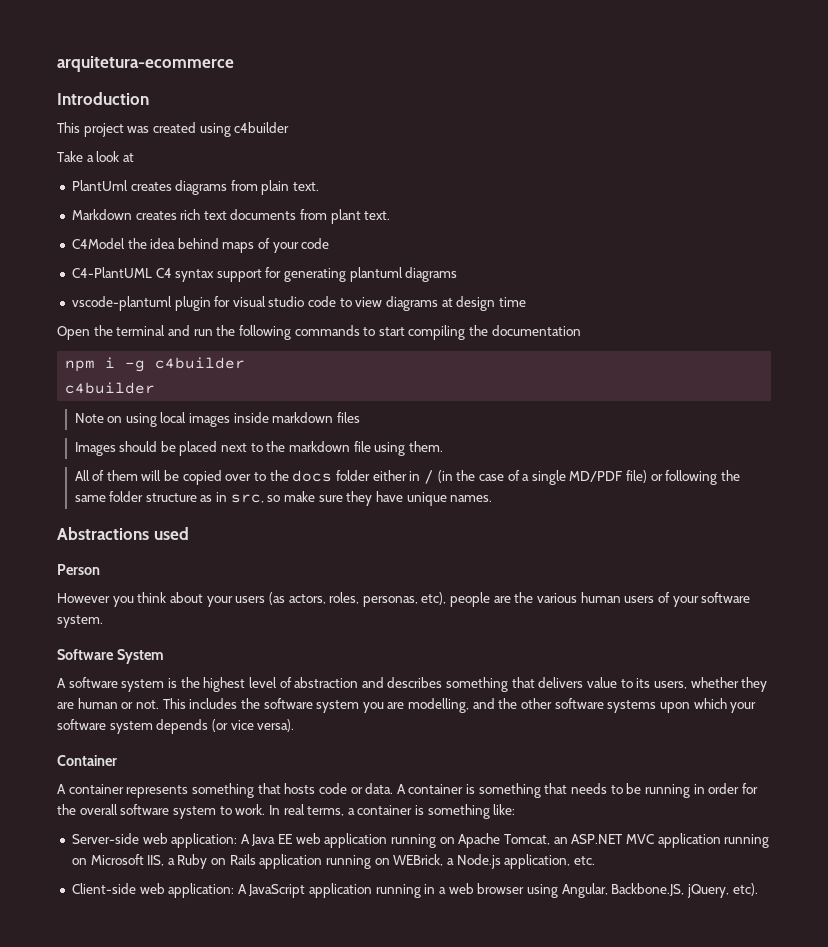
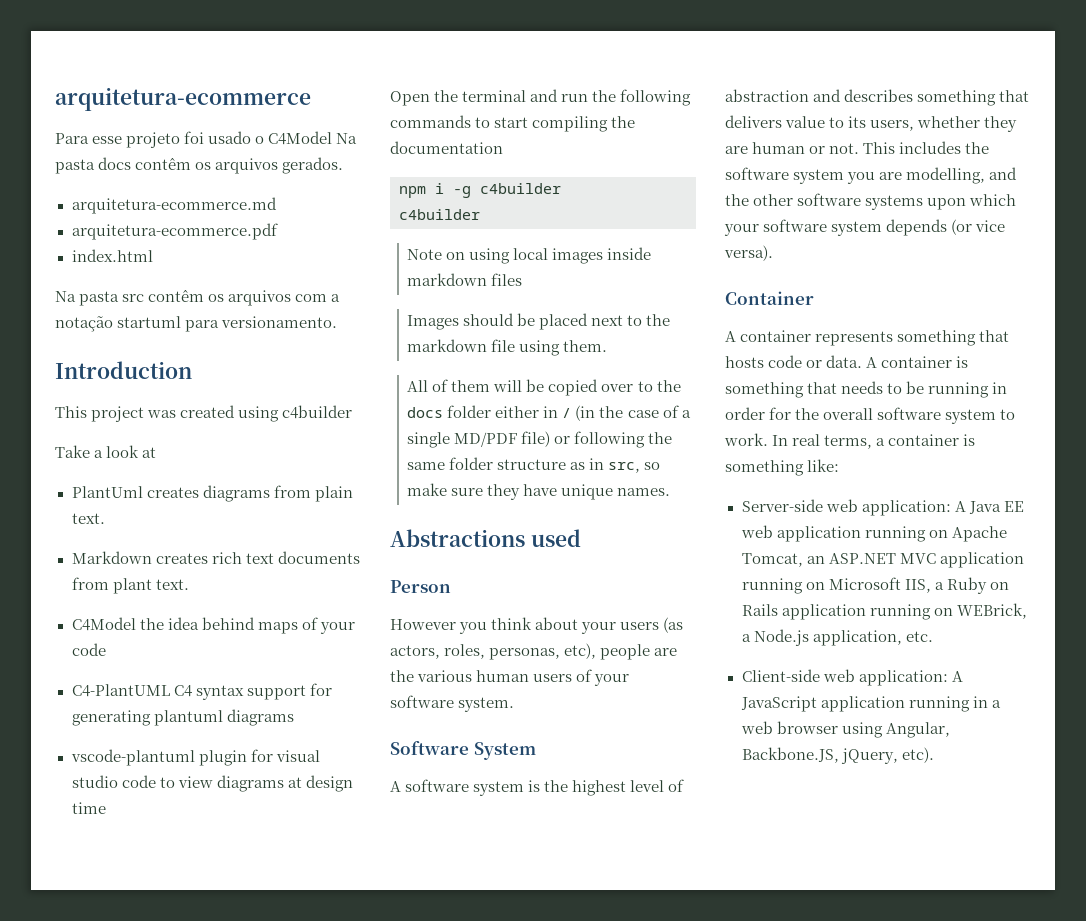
(234, 64) none -> [55,131,358,148] [55,157,344,174] [71,197,277,214] [71,223,278,240] [71,249,153,262] [55,290,341,306] [55,316,338,332] // Para esse projeto foi usado o C4Model Na pasta docs contêm os arquivos gerados. // arquitetura-ecommerce.md // arquitetura-ecommerce.pdf // index.html // Na pasta src contêm os arquivos com a notação startuml para versionamento.

